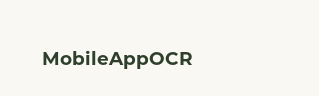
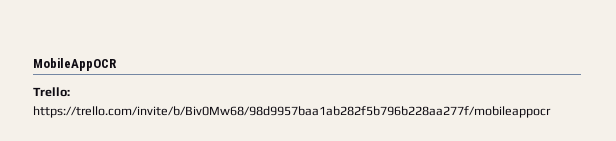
(193, 59) none -> [33,87,70,97] [33,106,551,118] // Trello: https://trello.com/invite/b/Biv0Mw68/98d9957baa1ab282f5b796b228aa277f/mobileappocr

